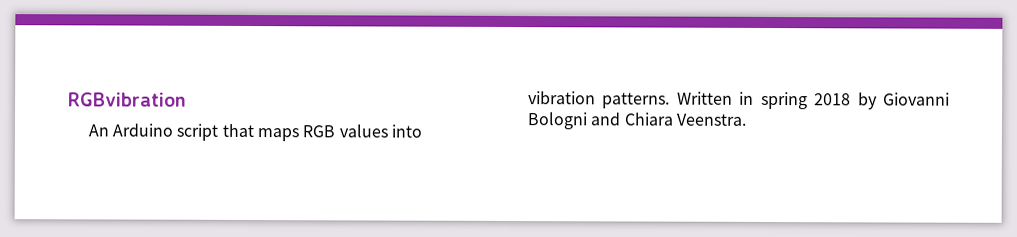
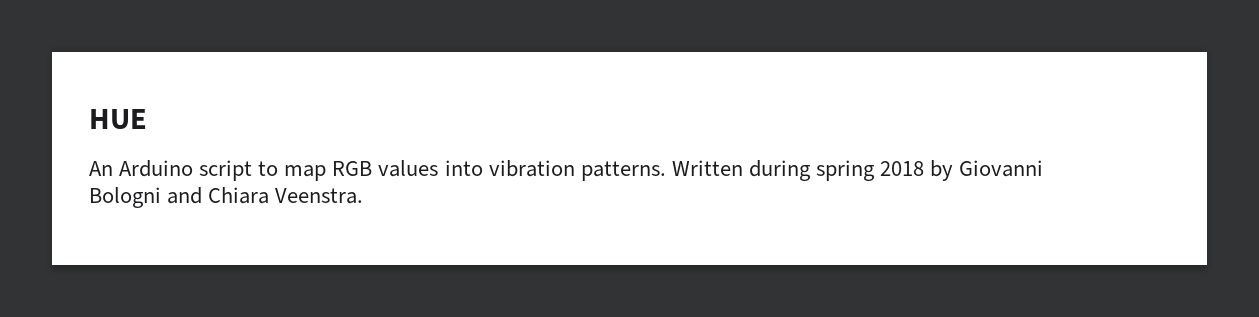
[68,92,187,107] RGBvibration -> [89,109,147,129] HUE
[221,123,300,142] that maps -> [258,161,327,181] to map
[739,91,755,105] in -> [748,160,811,181] during

